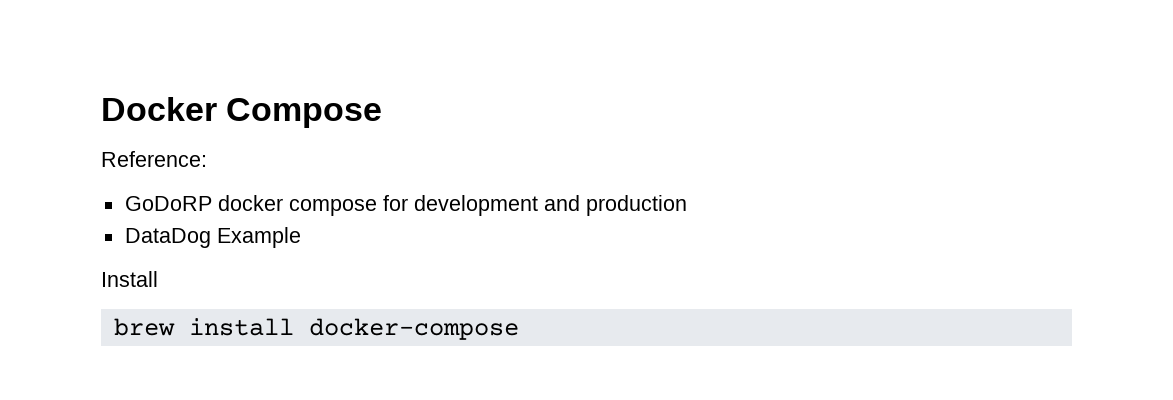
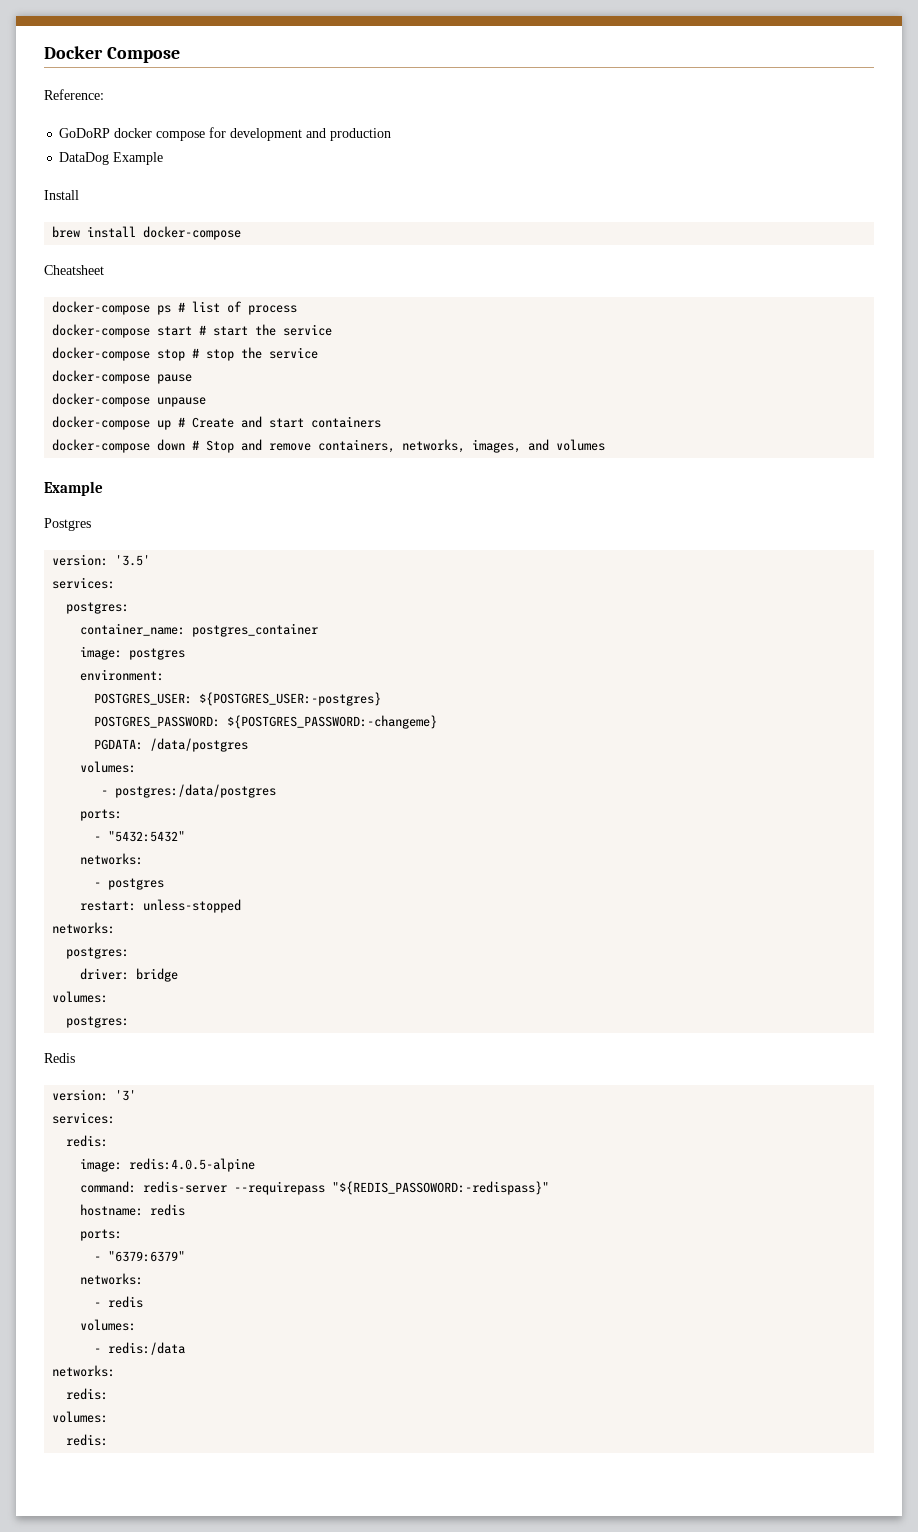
(519, 329) none -> [44,265,104,275] [52,301,298,315] [52,324,333,338] [52,347,319,361] [52,370,193,384] [52,393,207,407] [52,416,382,430] [52,439,606,453] [44,481,103,496] [44,518,91,531] [52,554,151,566] [52,577,116,589] [66,602,130,614] [80,623,319,637] [80,646,186,660] [80,669,165,681] [94,692,382,706] [94,715,438,729] [94,738,249,752] [80,761,137,773] [101,784,277,798] [80,809,123,821] [94,831,186,842] [80,853,144,865] [94,878,165,890] [80,899,242,913] [52,922,116,934] [66,947,130,959] [80,968,179,982] [52,991,109,1003] [66,1016,130,1028] [44,1053,75,1063] [52,1089,137,1101] [52,1112,116,1124] [66,1135,109,1147] [80,1158,256,1172] [80,1181,550,1195] [80,1204,186,1216] [80,1229,123,1241] [94,1251,186,1262] [80,1273,144,1285] [94,1296,144,1308] [80,1319,137,1331] [94,1342,186,1355] [52,1365,116,1377] [66,1388,109,1400] [52,1411,109,1423] [66,1434,109,1446] // Cheatsheet // docker-compose ps # list of process // docker-compose start # start the service // docker-compose stop # stop the service // docker-compose pause // docker-compose unpause // docker-compose up # Create and start containers // docker-compose down # Stop and remove containers, networks, images, and volumes // Example // Postgres // version: '3.5' // services: // postgres: // container_name: postgres_container // image: postgres // environment: // POSTGRES_USER: ${POSTGRES_USER:-postgres} // POSTGRES_PASSWORD: ${POSTGRES_PASSWORD:-changeme} // PGDATA: /data/postgres // volumes: // - postgres:/data/postgres // ports: // - "5432:5432" // networks: // - postgres // restart: unless-stopped // networks: // postgres: // driver: bridge // volumes: // postgres: // Redis // version: '3' // services: // redis: // image: redis:4.0.5-alpine // command: redis-server --requirepass "${REDIS_PASSOWORD:-redispass}" // hostname: redis // ports: // - "6379:6379" // networks: // - redis // volumes: // - redis:/data // networks: // redis: // volumes: // redis:

